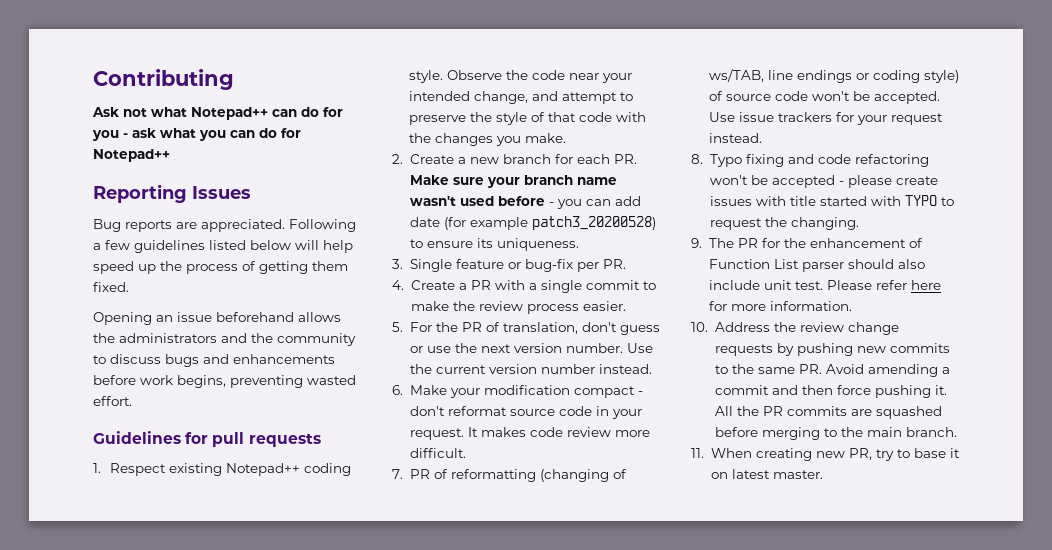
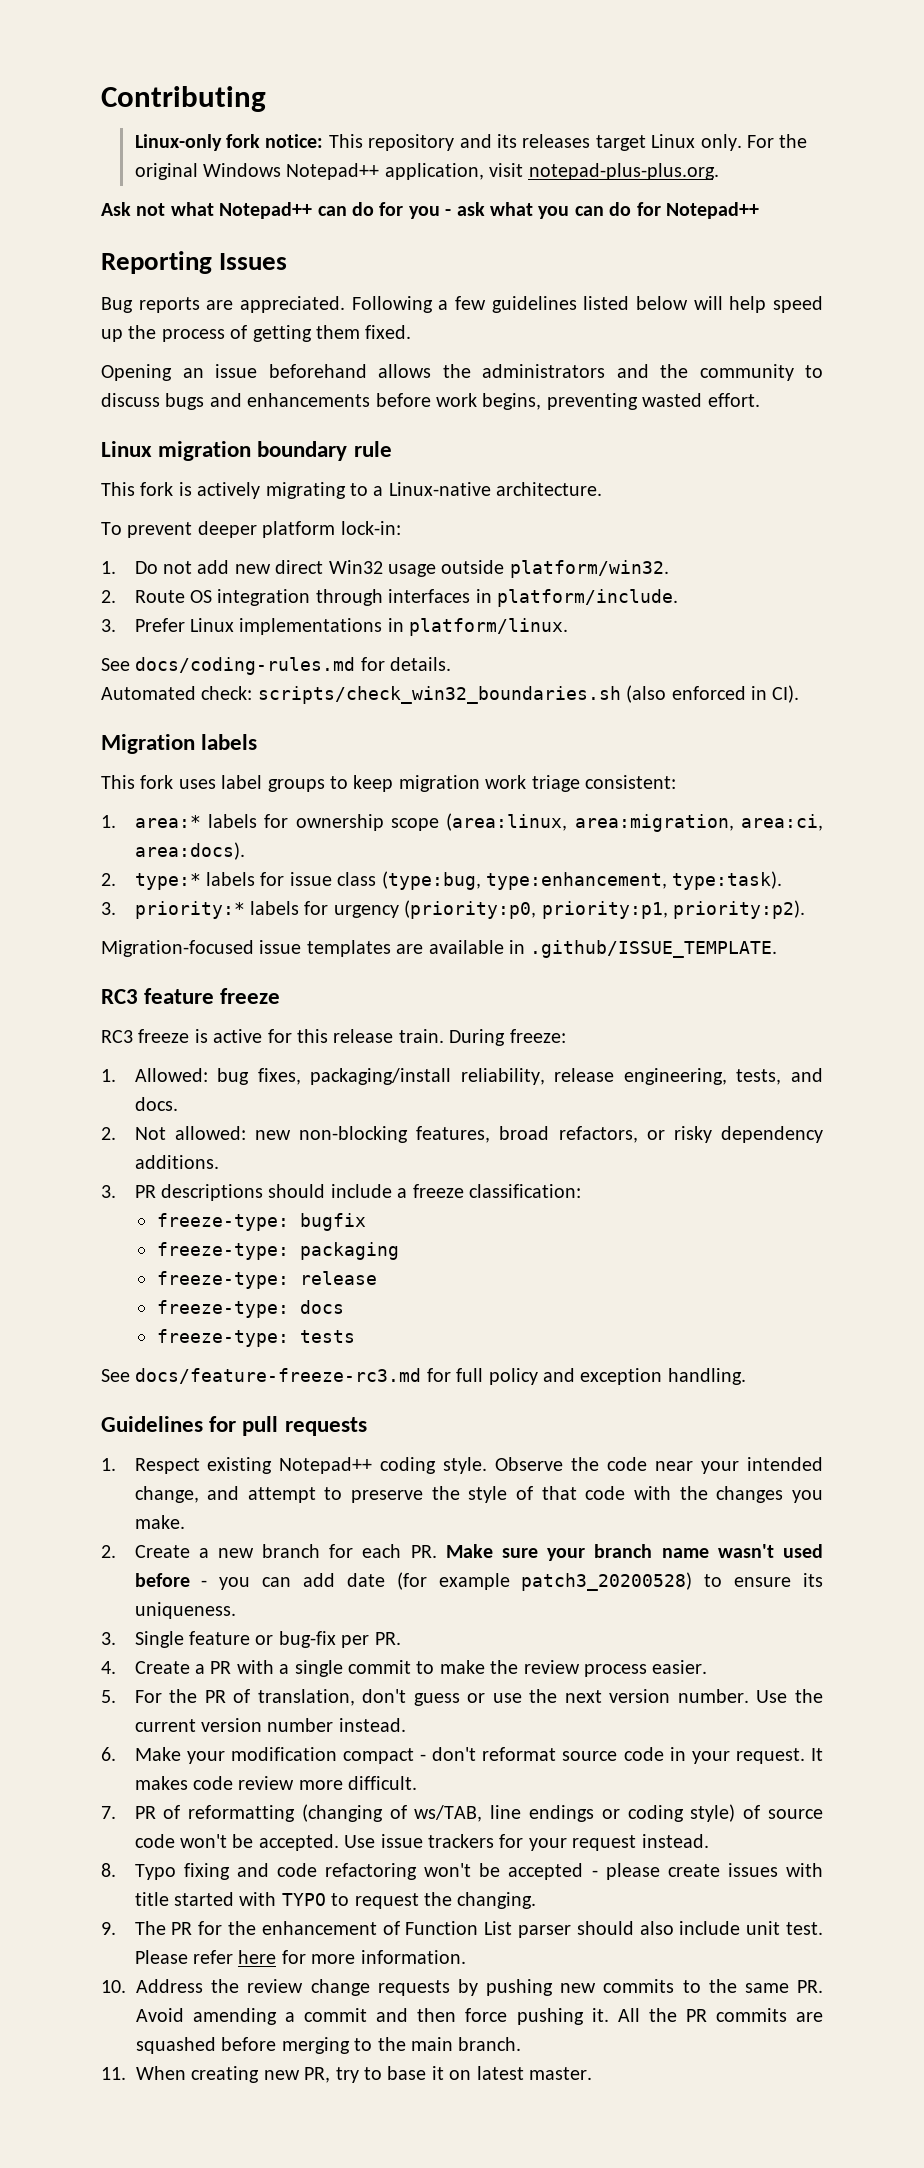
(234, 79) none -> [134,134,808,151] [134,163,719,180] // Linux-only fork notice: This repository and its releases target Linux only. For the original Windows Notepad++ application, visit notepad-plus-plus.org.
(132, 401) none -> [101,441,392,461] [101,482,603,499] [101,521,401,538] [101,560,669,578] [101,589,678,607] [101,618,569,636] [101,657,452,675] [101,685,800,704] [101,734,258,754] [101,775,676,792] [101,813,823,832] [134,842,245,860] [101,871,783,890] [101,900,805,919] [101,940,778,958] [101,988,281,1004] [101,1029,566,1046] [101,1068,823,1085] [134,1097,178,1111] [101,1126,824,1143] [134,1155,219,1169] [101,1184,581,1201] [156,1213,366,1231] [156,1242,399,1260] [156,1271,377,1289] [156,1300,344,1318] [156,1329,355,1347] [101,1368,746,1385] // Linux migration boundary rule // This fork is actively migrating to a Linux-native architecture. // To prevent deeper platform lock-in: // 1. Do not add new direct Win32 usage outside platform/win32. // 2. Route OS integration through interfaces in platform/include. // 3. Prefer Linux implementations in platform/linux. // See docs/coding-rules.md for details. // Automated check: scripts/check_win32_boundaries.sh (also enforced in CI). // Migration labels // This fork uses label groups to keep migration work triage consistent: // 1. area:* labels for ownership scope (area:linux, area:migration, area:ci, area:docs). // 2. type:* labels for issue class (type:bug, type:enhancement, type:task). // 3. priority:* labels for urgency (priority:p0, priority:p1, priority:p2). // Migration-focused issue templates are available in .github/ISSUE_TEMPLATE. // RC3 feature freeze // RC3 freeze is active for this release train. During freeze: // 1. Allowed: bug fixes, packaging/install reliability, release engineering, tests, and docs. // 2. Not allowed: new non-blocking features, broad refactors, or risky dependency additions. // 3. PR descriptions should include a freeze classification: // freeze-type: bugfix // freeze-type: packaging // freeze-type: release // freeze-type: docs // freeze-type: tests // See docs/feature-freeze-rc3.md for full policy and exception handling.

